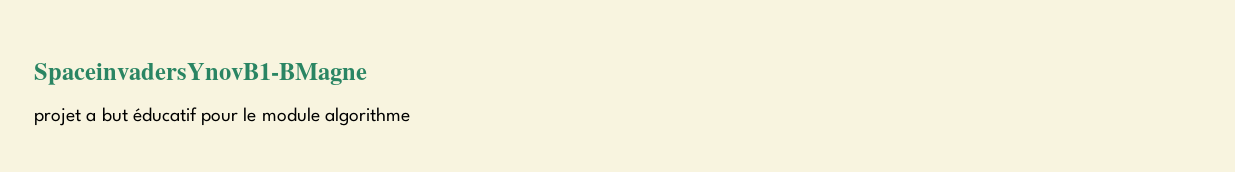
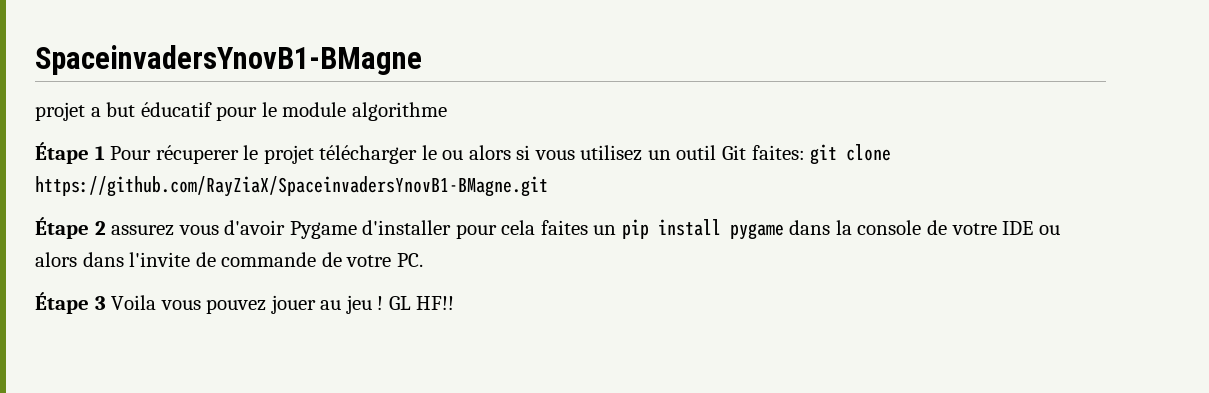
(410, 116) none -> [35,142,892,165] [35,176,548,197] [35,217,1060,240] [35,252,423,267] [35,292,455,314] // Étape 1 Pour récuperer le projet télécharger le ou alors si vous utilisez un outil Git faites: git clone https://github.com/RayZiaX/SpaceinvadersYnovB1-BMagne.git // Étape 2 assurez vous d'avoir Pygame d'installer pour cela faites un pip install pygame dans la console de votre IDE ou alors dans l'invite de commande de votre PC. // Étape 3 Voila vous pouvez jouer au jeu ! GL HF!!

